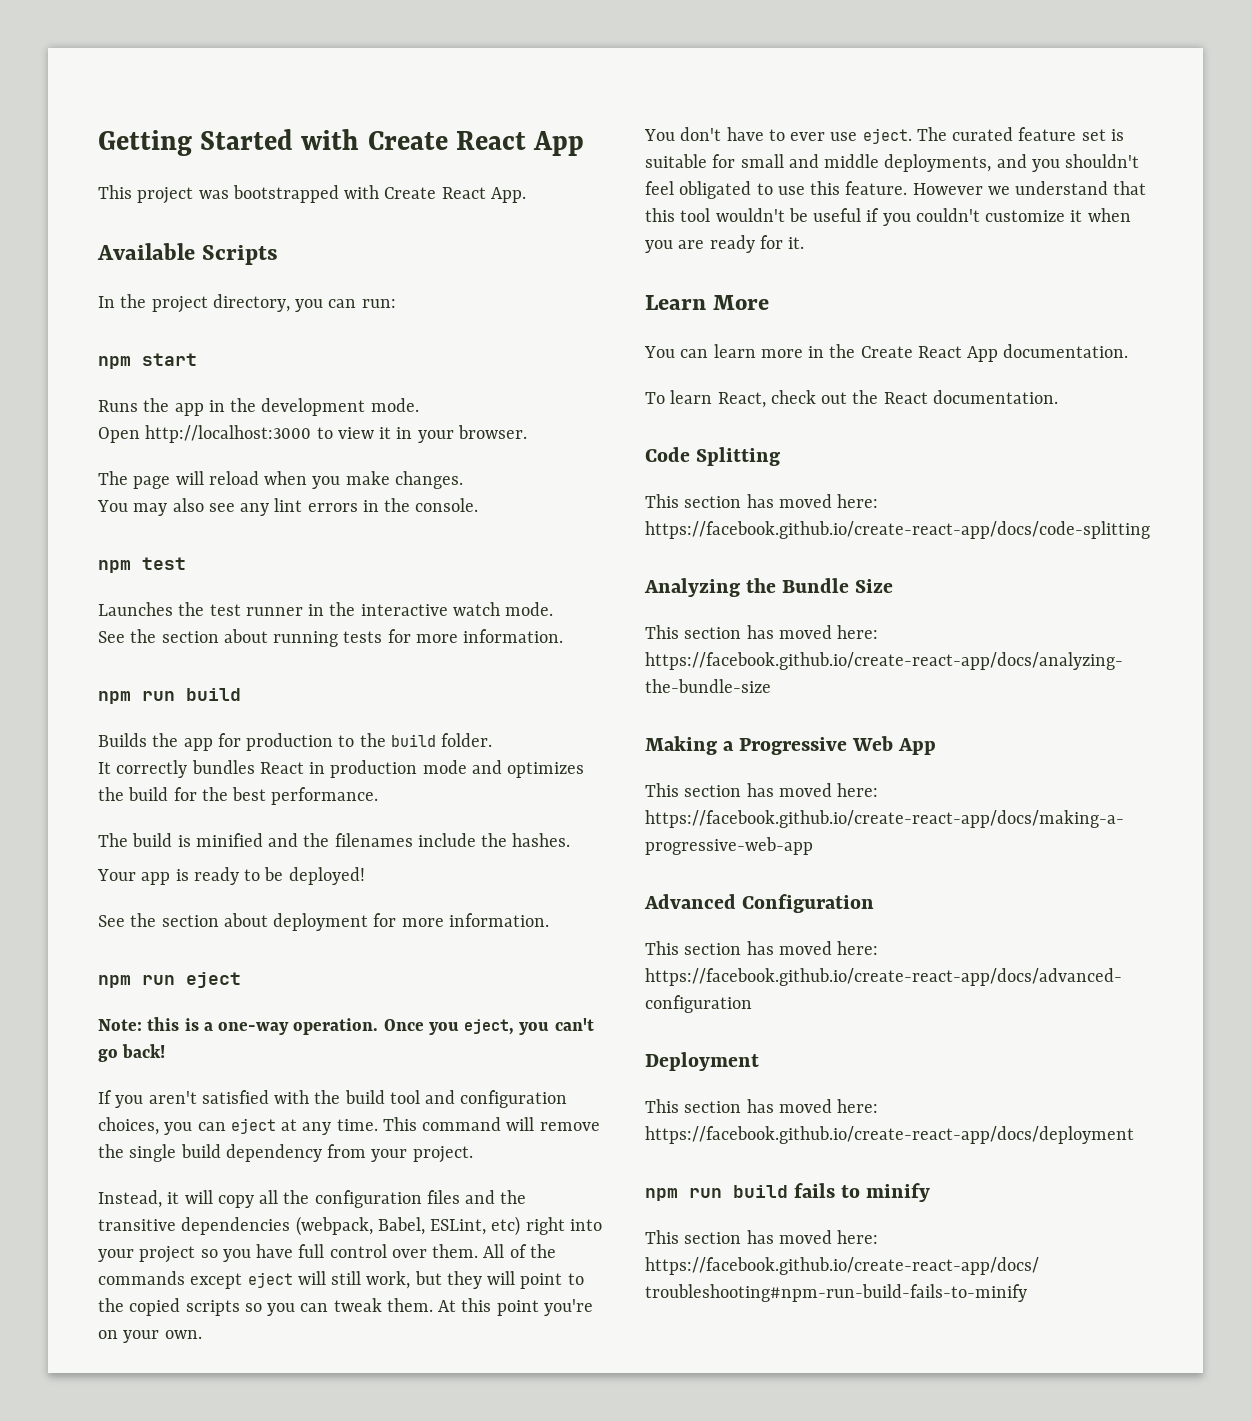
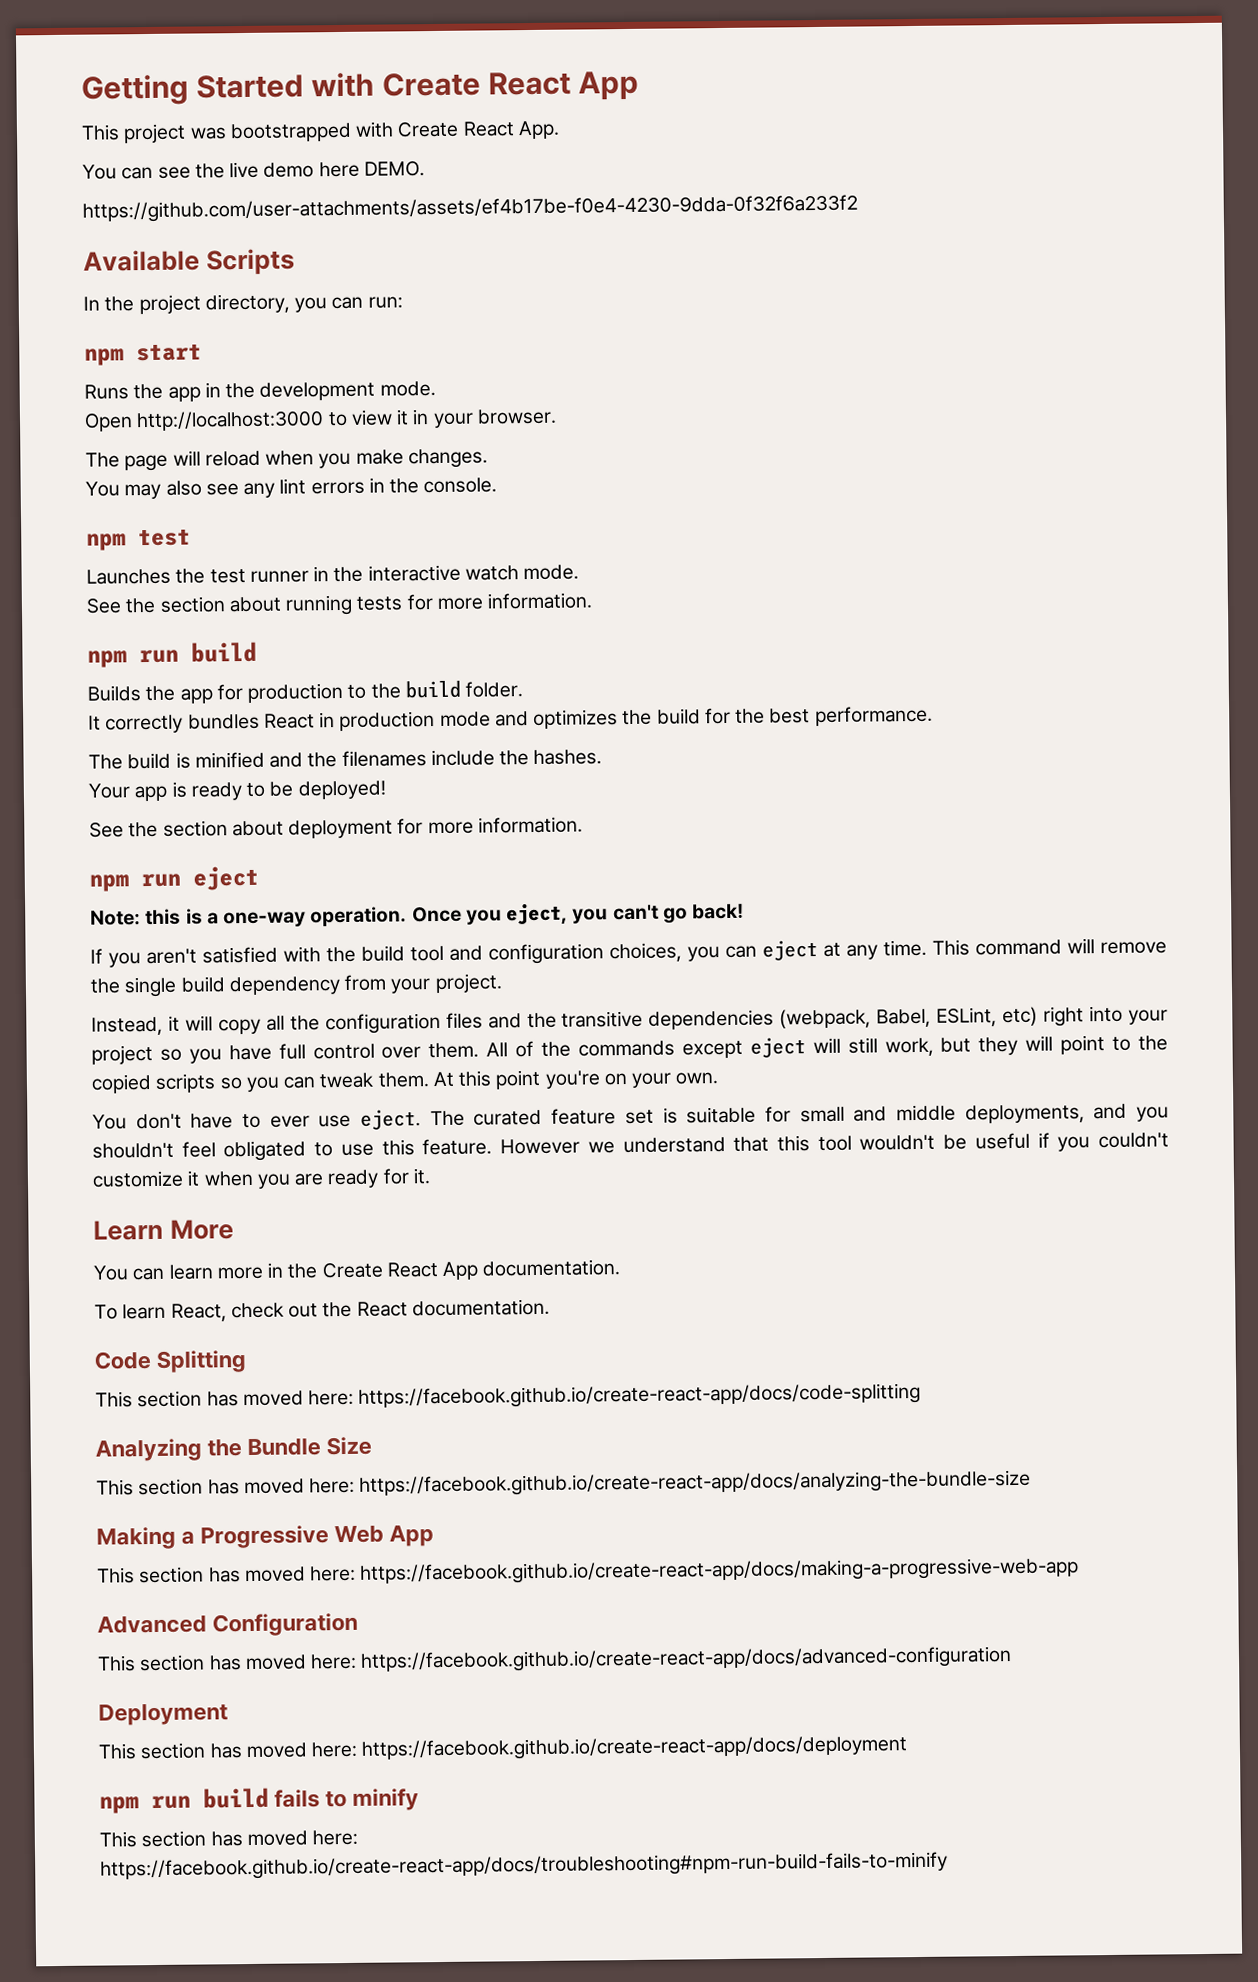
(526, 195) none -> [82,161,425,180] [82,194,858,223] // You can see the live demo here DEMO. // https://github.com/user-attachments/assets/ef4b17be-f0e4-4230-9dda-0f32f6a233f2

